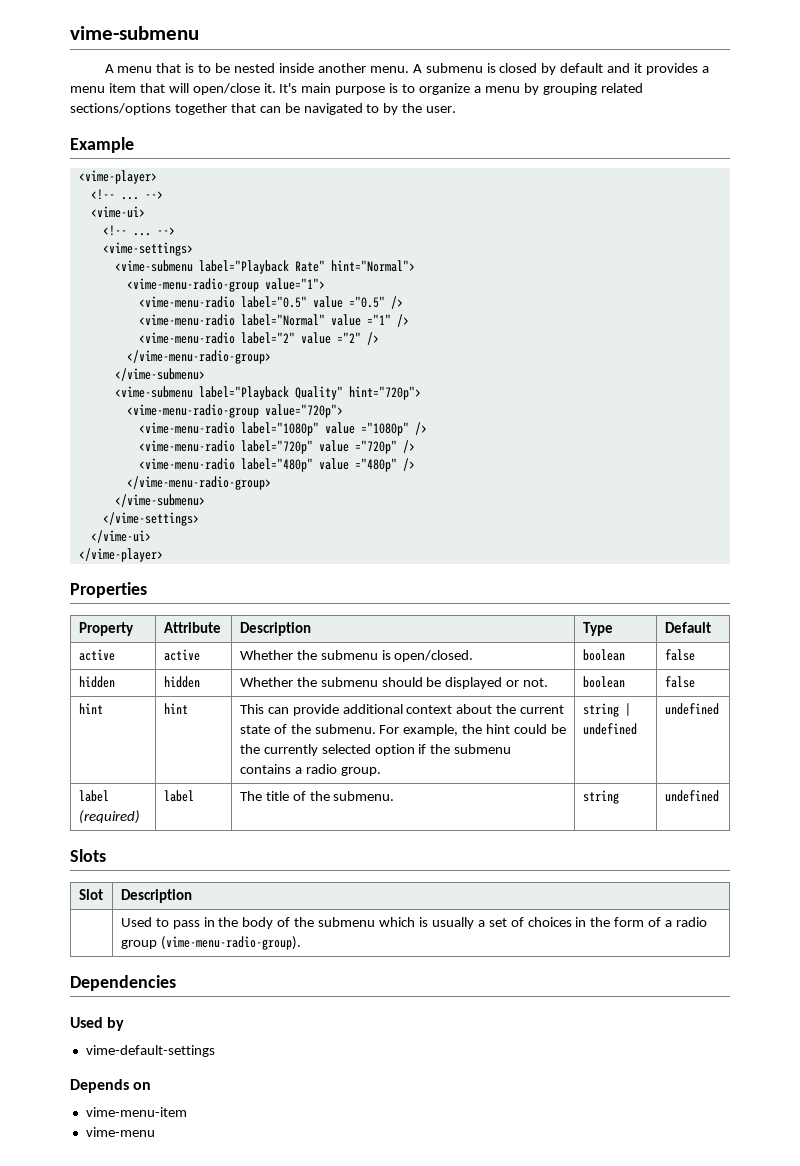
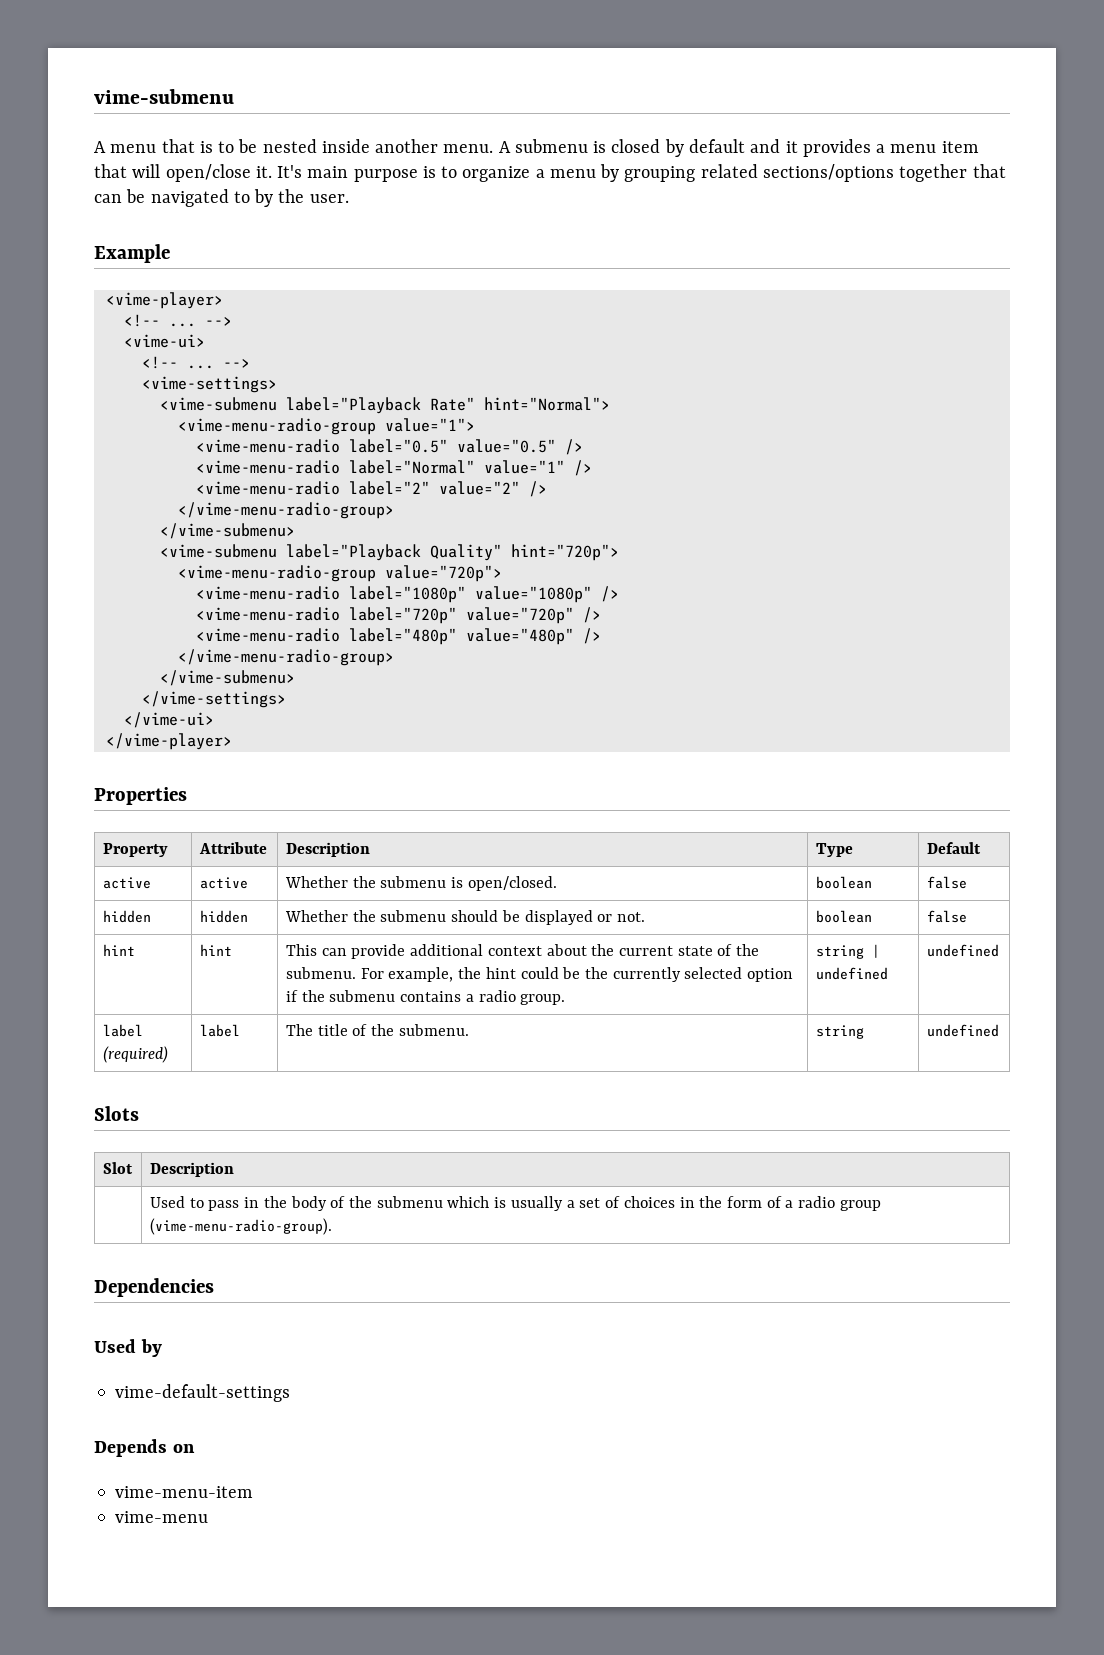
[312,296,385,308] value ="0.5" -> [456,439,556,453] value="0.5"
[330,314,391,326] value ="1" -> [483,460,565,474] value="1"
[300,332,361,344] value ="2" -> [438,481,520,495] value="2"
[324,422,409,436] value ="1080p" -> [474,586,592,603] value="1080p"
[318,440,397,454] value ="720p" -> [465,607,574,624] value="720p"
[318,458,397,472] value ="480p" -> [465,628,574,645] value="480p"

